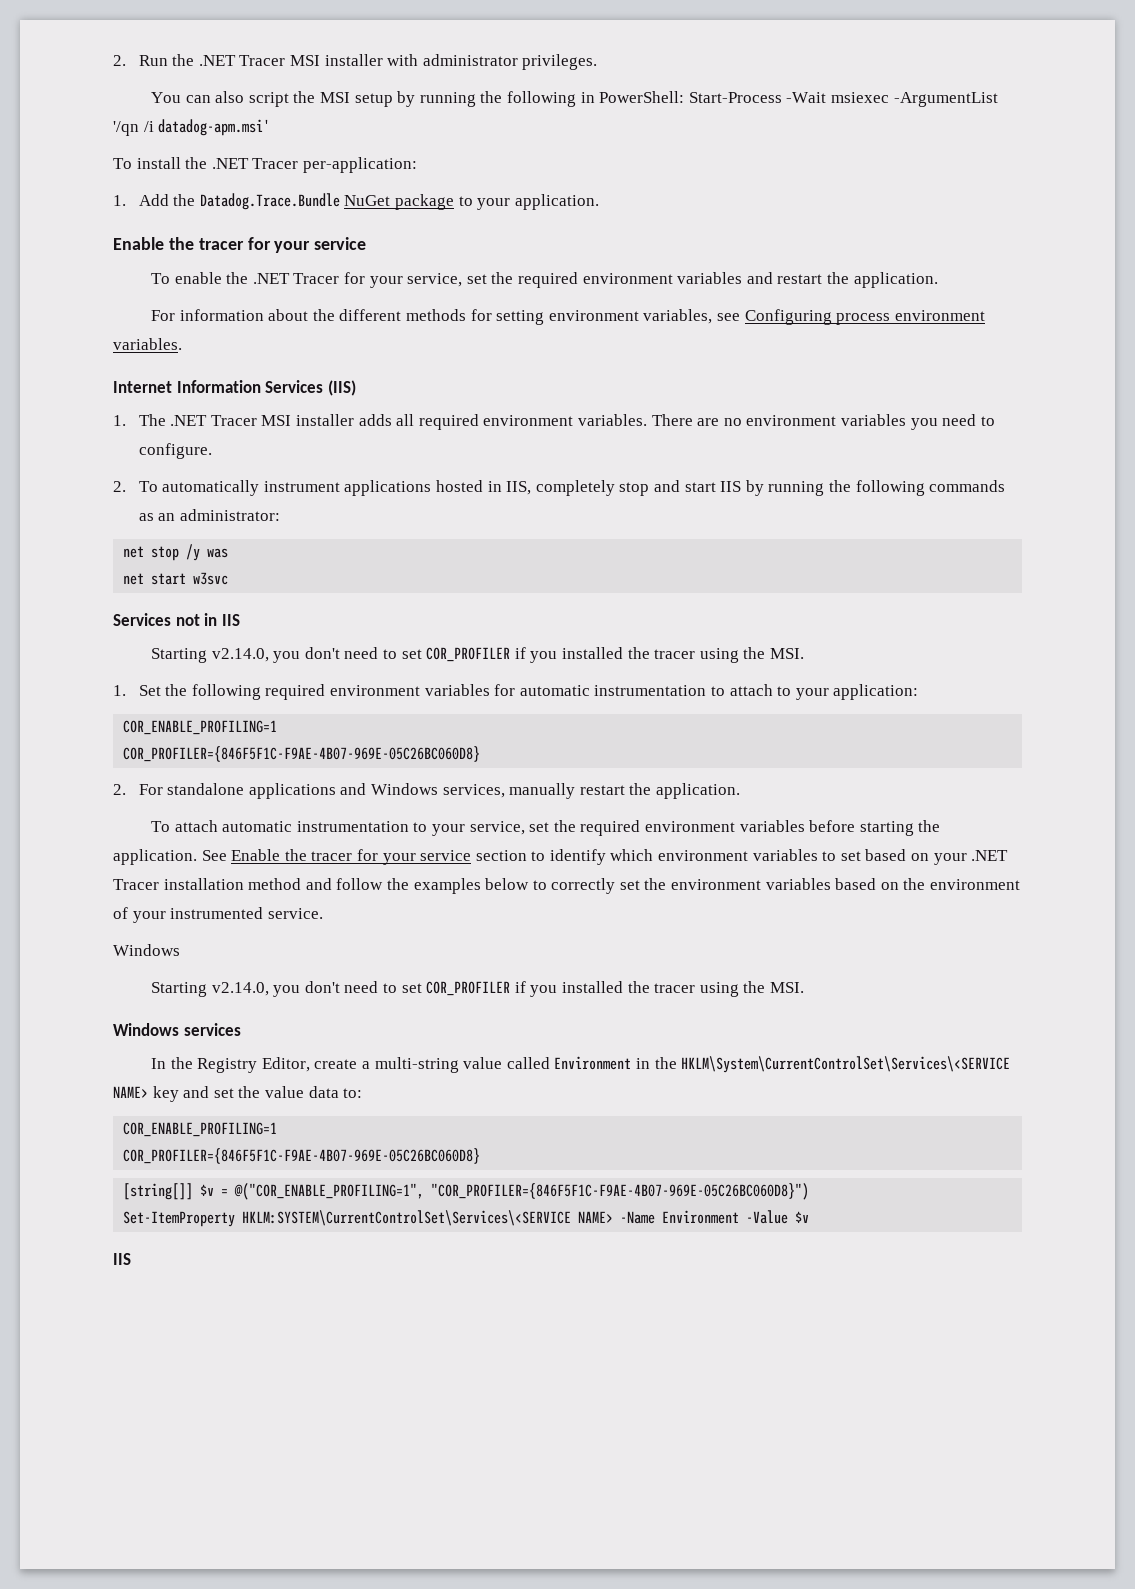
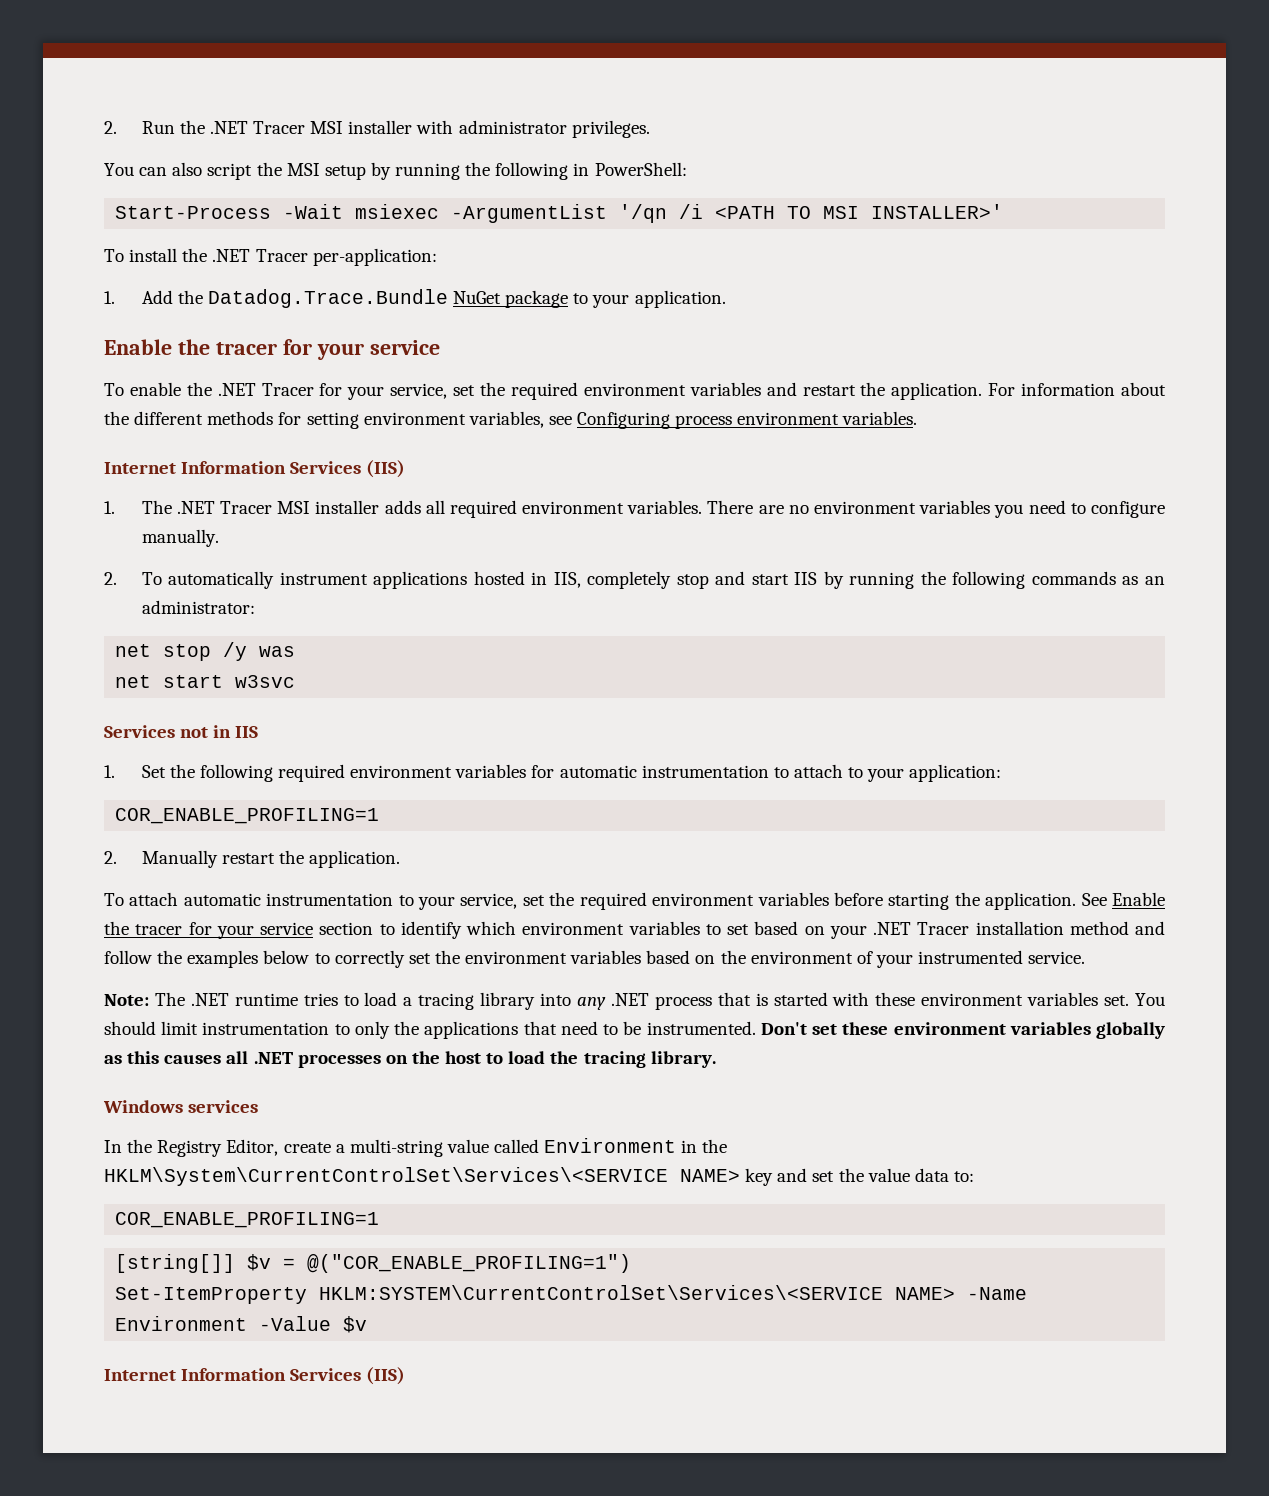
(685, 97) none -> (687, 169) //
[158,119,271,136] datadog-apm.msi' -> [715,204,1004,219] <PATH TO MSI INSTALLER>'
(938, 280) // -> (983, 391) none
[138,443,212,459] configure. -> [1090,501,1165,518] [141,529,219,547] configure manually.
[151,647,804,663] // Starting v2.14.0, you don't need to set COR_PROFILER if you installed the tracer using the MSI. -> (259, 732) none
[123,746,481,762] [113,783,576,799] // COR_PROFILER={846F5F1C-F9AE-4B07-969E-05C26BC060D8} // 2. For standalone applications and Windows services, manually -> [104,850,218,868] // 2. Manually
[113,944,180,956] [151,981,804,997] Windows // Starting v2.14.0, you don't need to set COR_PROFILER if you installed the tracer using the MSI. -> [104,992,1165,1010] [104,1021,1165,1039] [104,1051,716,1068] Note: The .NET runtime tries to load a tracing library into any .NET process that is started with these environment variables set. You should limit instrumentation to only the applications that need to be instrumented. Don't set these environment variables globally as this causes all .NET processes on the host to load the tracing library.
[123,1148,481,1164] // COR_PROFILER={846F5F1C-F9AE-4B07-969E-05C26BC060D8} -> (380, 1220) none
[234,1183,810,1200] @("COR_ENABLE_PROFILING=1", "COR_PROFILER={846F5F1C-F9AE-4B07-969E-05C26BC060D8}") -> [307,1254,632,1273] @("COR_ENABLE_PROFILING=1")
[113,1253,131,1265] IIS -> [104,1367,406,1385] Internet Information Services (IIS)

